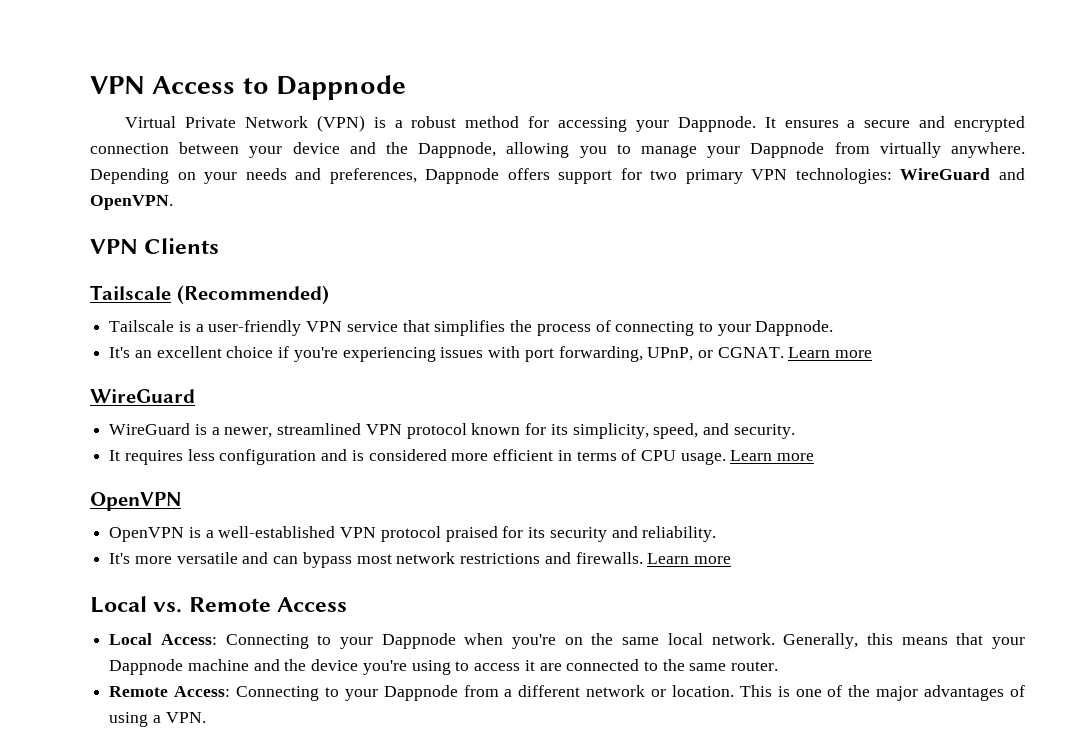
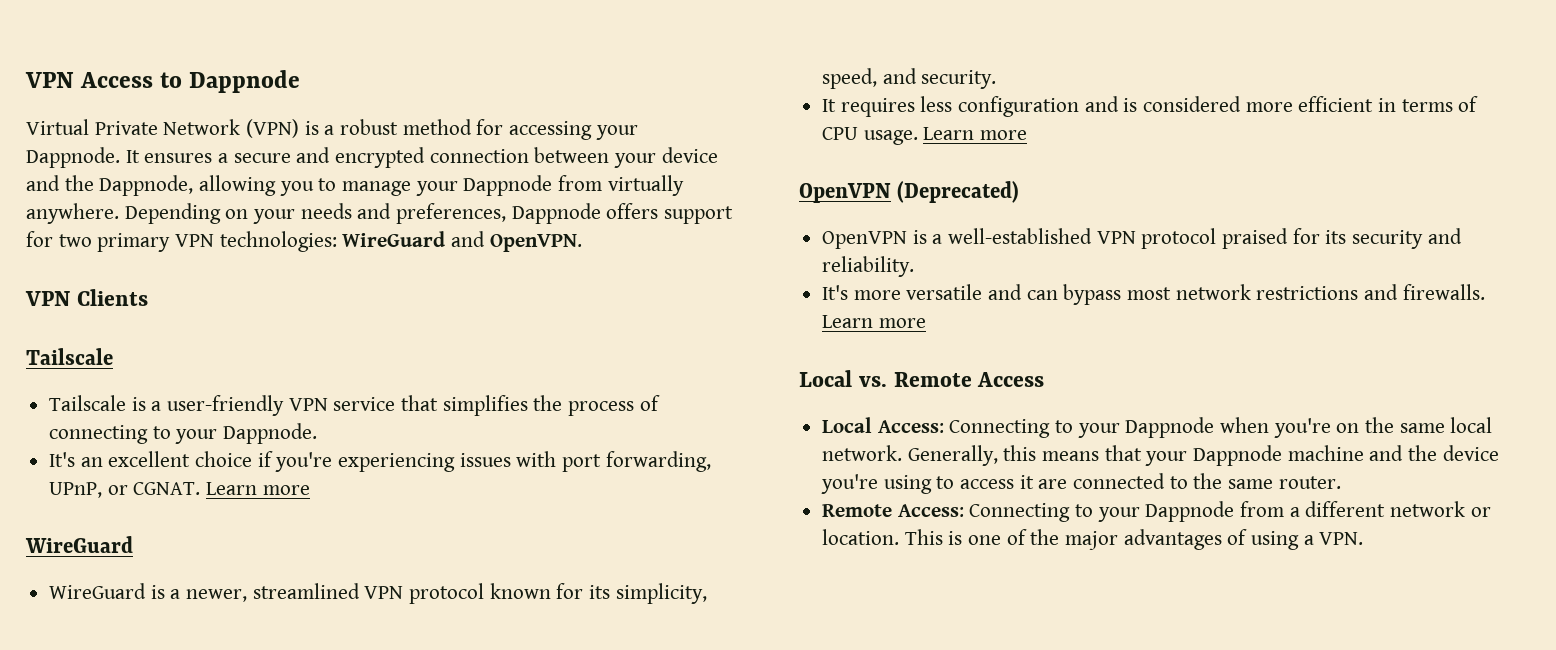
[176,285,329,305] (Recommended) -> (113, 356) none
(181, 501) none -> [897,181,1020,203] (Deprecated)

